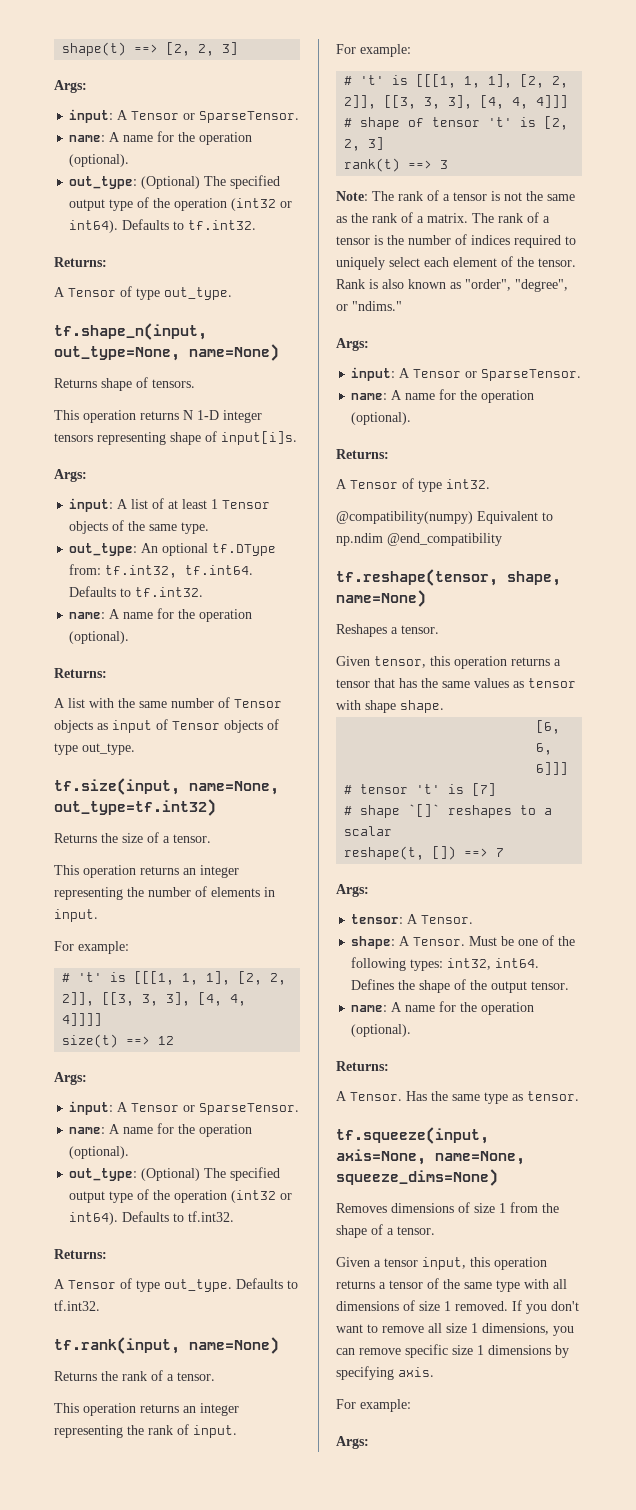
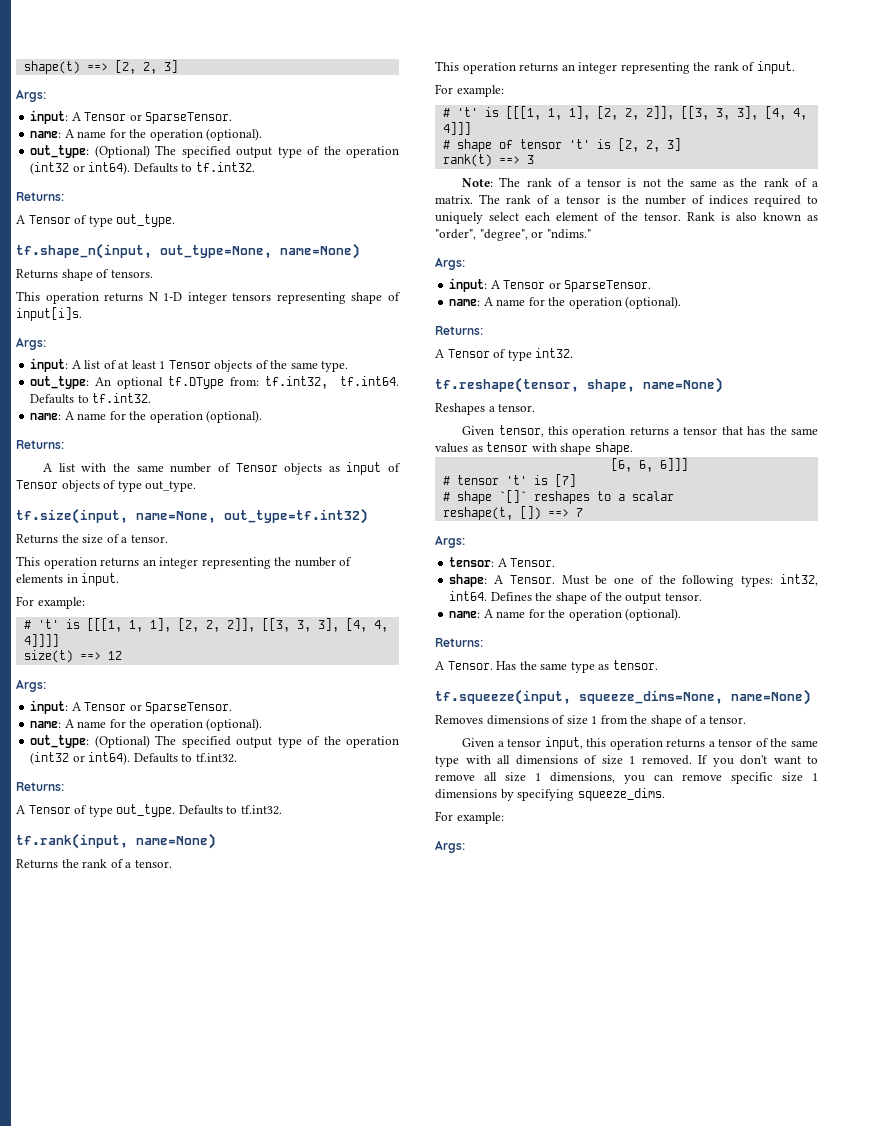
[336,511,553,524] [336,533,502,546] // @compatibility(numpy) Equivalent to np.ndim @end_compatibility -> (574, 353) none
[336,1149,525,1165] [336,1169,498,1186] axis=None, name=None, squeeze_dims=None) -> [579,689,811,705] squeeze_dims=None, name=None)
[398,1367,434,1377] axis. -> [577,788,665,801] squeeze_dims.

